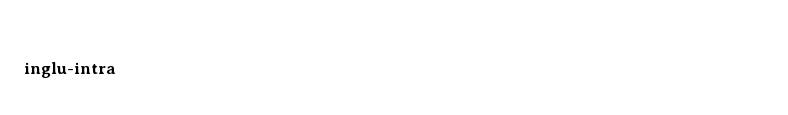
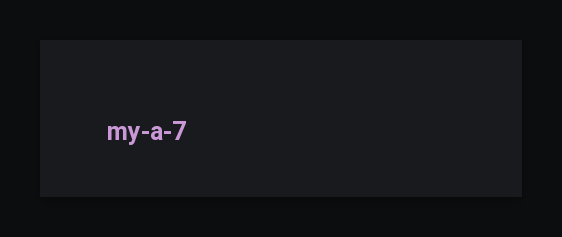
[24,62,116,78] inglu-intra -> [107,121,186,145] my-a-7

